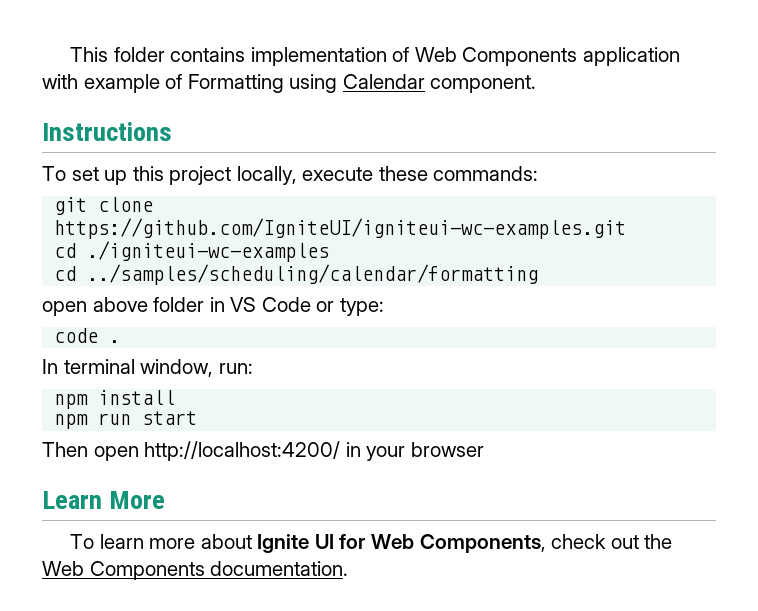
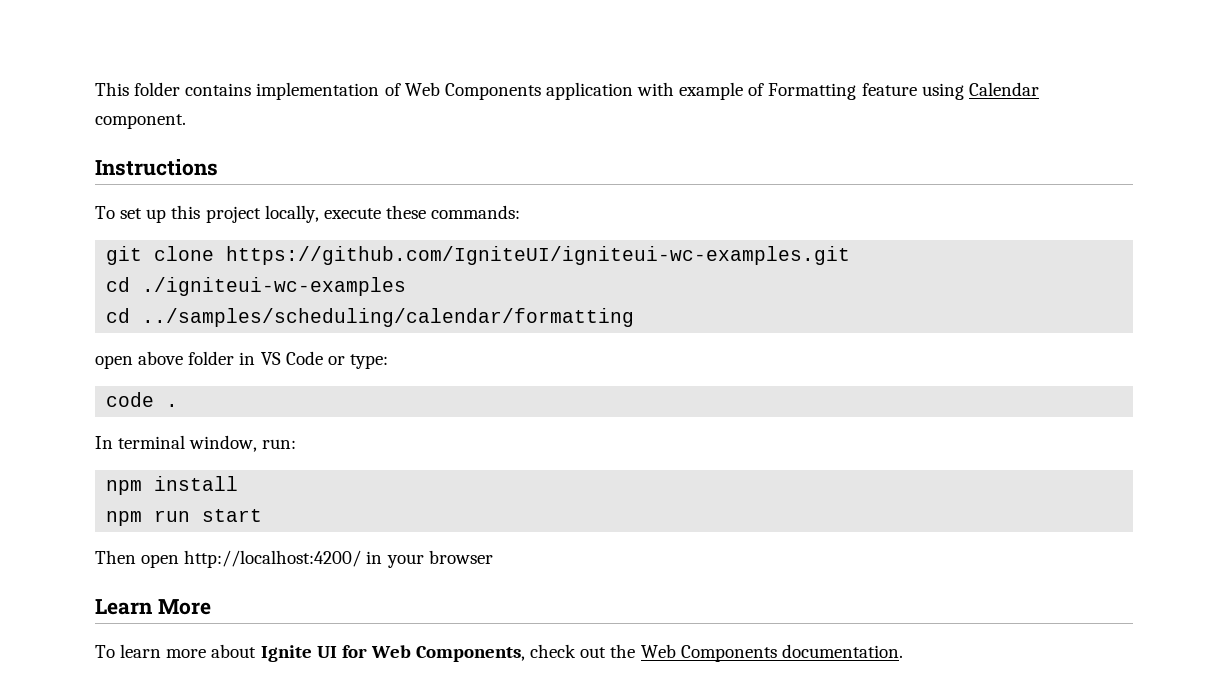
(284, 83) none -> [861,83,917,96] feature

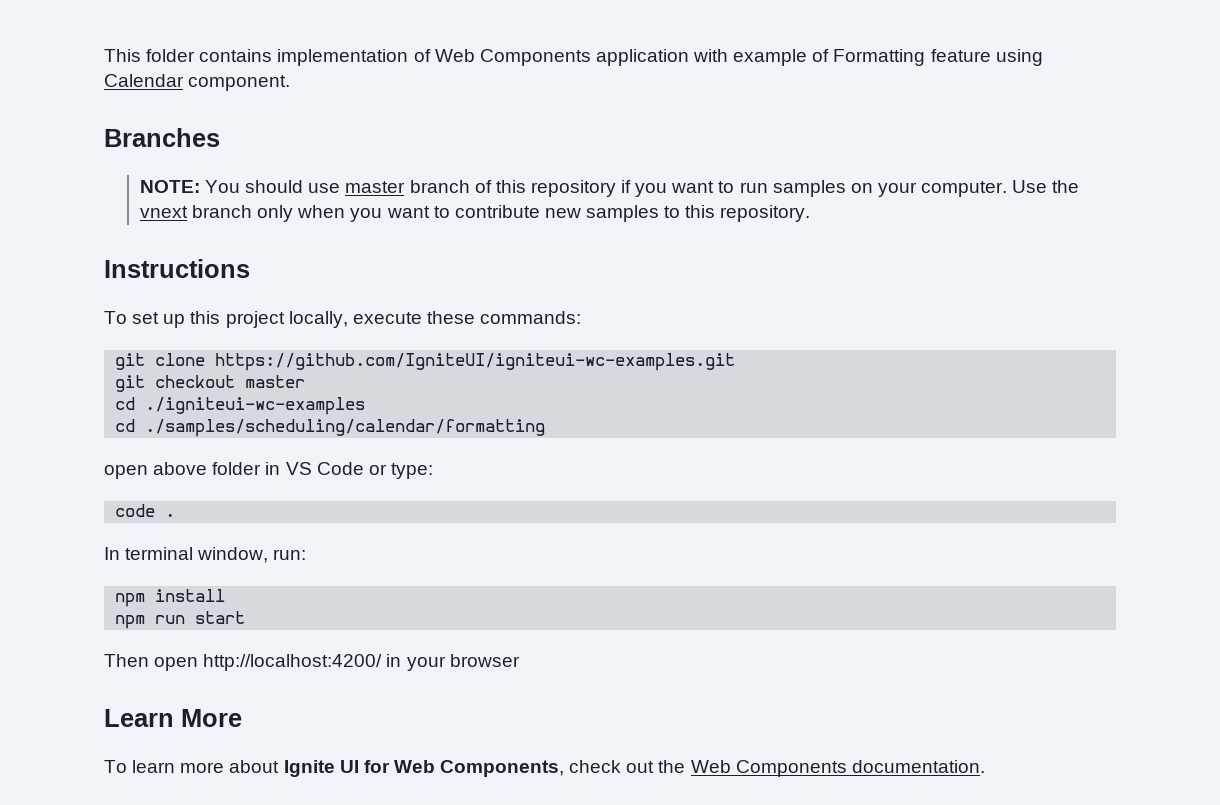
(186, 121) none -> [104,128,220,147] [139,180,1080,197] [139,205,811,222] // Branches // NOTE: You should use master branch of this repository if you want to run samples on your computer. Use the vnext branch only when you want to contribute new samples to this repository.
(851, 255) none -> [115,375,306,392] // git checkout master
[142,308,635,327] ../samples/scheduling/calendar/formatting -> [145,419,546,437] ./samples/scheduling/calendar/formatting

